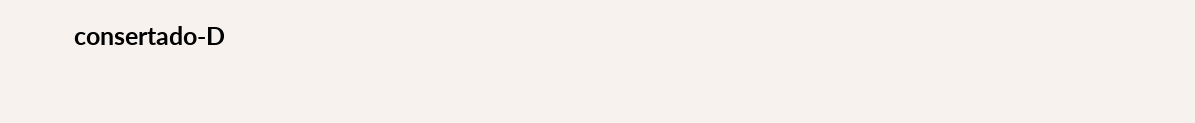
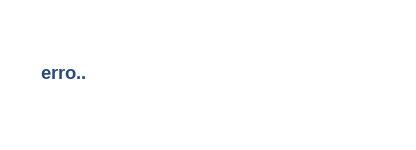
[74,26,225,45] consertado-D -> [41,68,86,79] erro..

